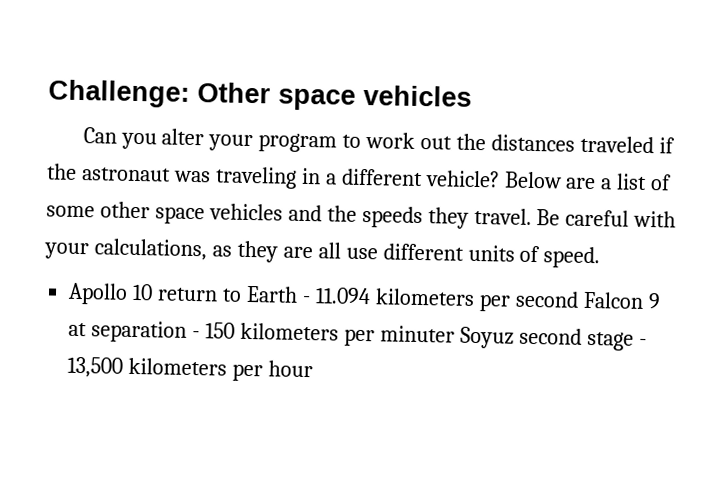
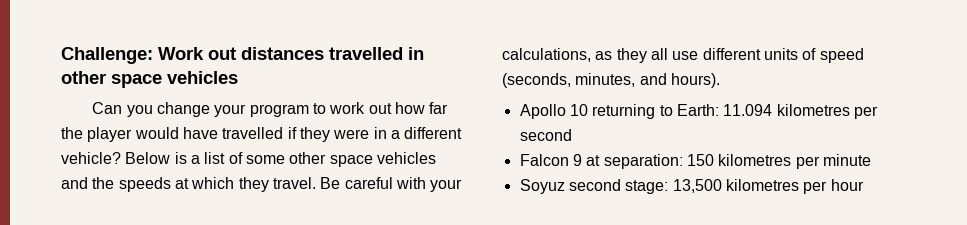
[197,82,271,104] Other -> [158,47,424,60] [61,71,106,84] Work out distances travelled in other
[161,128,205,146] alter -> [157,102,211,117] change
[456,133,675,154] [47,163,297,189] the distances traveled if the astronaut was traveling -> [395,102,449,114] [61,127,370,142] how far the player would have travelled if they were
[565,177,597,190] are -> [174,152,187,164] is
(423, 217) none -> [174,177,235,189] at which
[282,246,313,259] are -> (647, 55) none
[543,246,601,269] [68,282,475,306] speed. // Apollo 10 return to Earth - 11.094 kilometers -> [819,48,864,63] [502,73,720,88] [519,104,850,119] speed (seconds, minutes, and hours). // Apollo 10 returning to Earth: 11.094 kilometres
(579, 299) none -> (572, 135) //
[91,320,647,351] [67,356,228,378] separation - 150 kilometers per minuter Soyuz second stage - 13,500 kilometers -> [603,154,871,169] [519,179,799,194] separation: 150 kilometres per minute // Soyuz second stage: 13,500 kilometres

